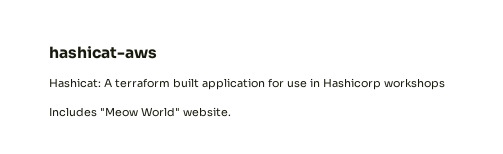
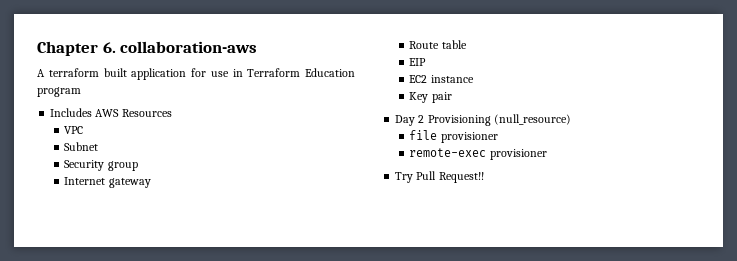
[49,46,157,59] [49,78,101,88] hashicat-aws // Hashicat: -> [37,41,258,56] Chapter 6. collaboration-aws //
[323,78,445,90] [49,107,231,117] Hashicorp workshops // Includes "Meow World" website. -> [247,68,355,77] [37,87,81,97] [50,108,172,117] [64,126,84,134] [64,142,99,151] [64,160,138,171] [64,177,151,188] [409,40,467,49] [409,58,427,66] [409,75,474,83] [409,92,452,103] [395,114,571,126] [409,130,498,143] [409,148,547,160] [395,171,484,183] Terraform Education program // Includes AWS Resources // VPC // Subnet // Security group // Internet gateway // Route table // EIP // EC2 instance // Key pair // Day 2 Provisioning (null_resource) // file provisioner // remote-exec provisioner // Try Pull Request!!

